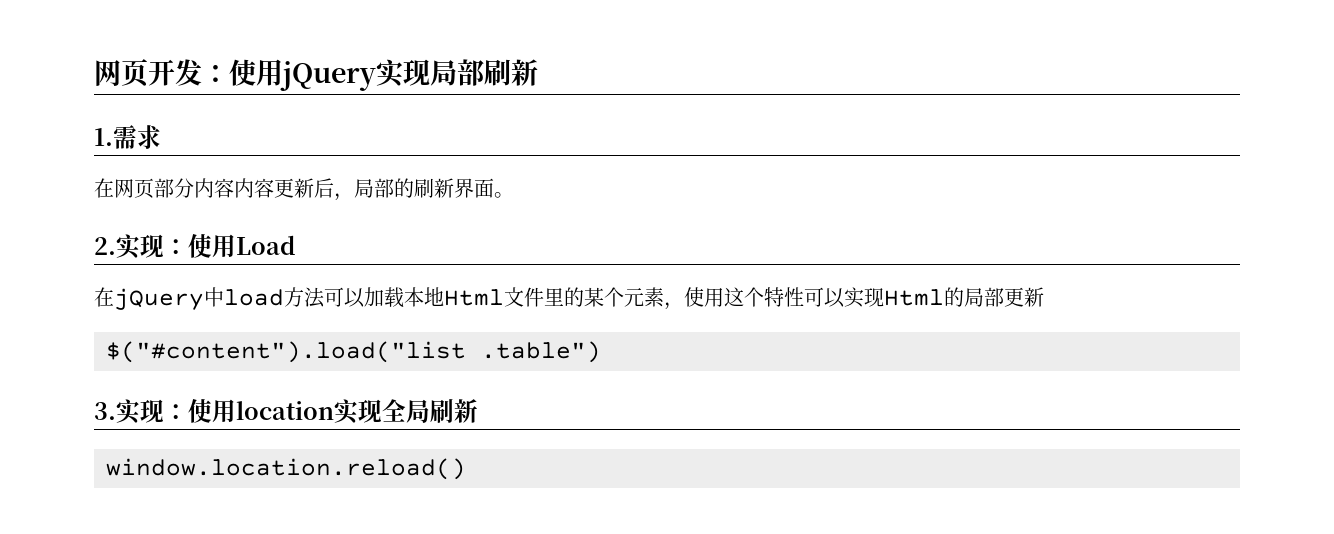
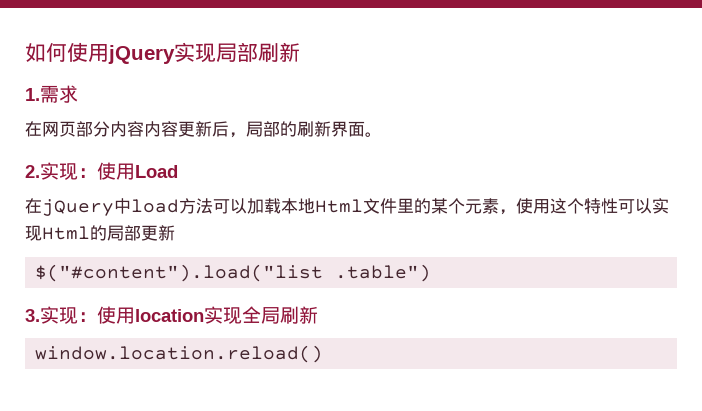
[94,59,229,87] 网页开发： -> [25,43,67,62] 如何

